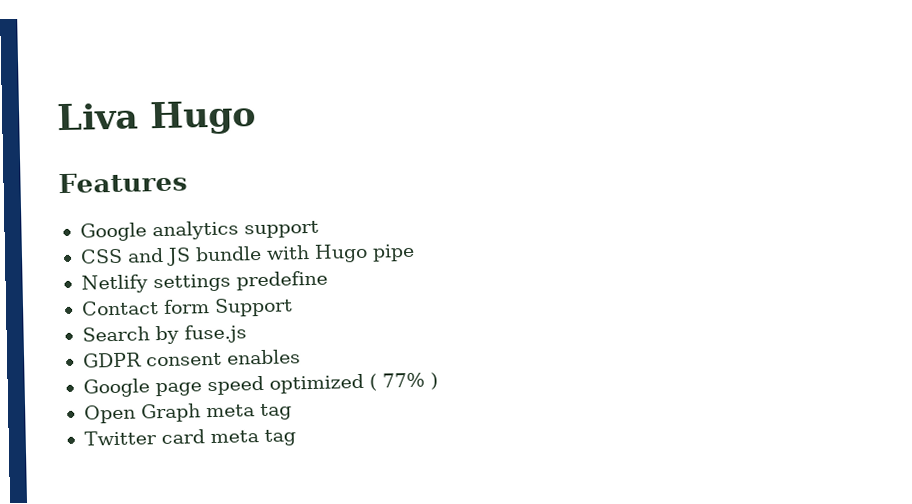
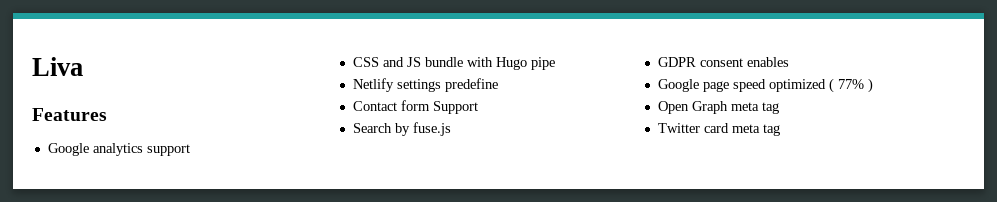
[149,100,256,136] Hugo -> (83, 66) none

